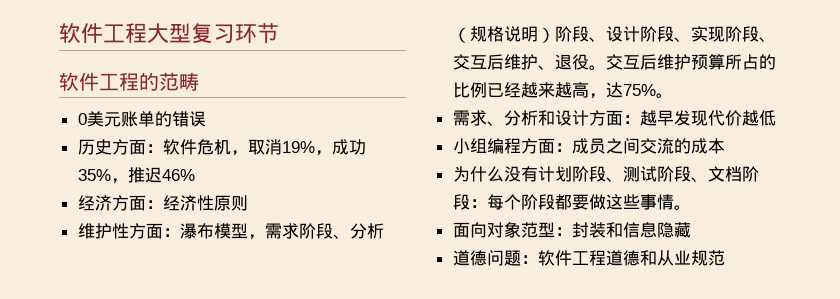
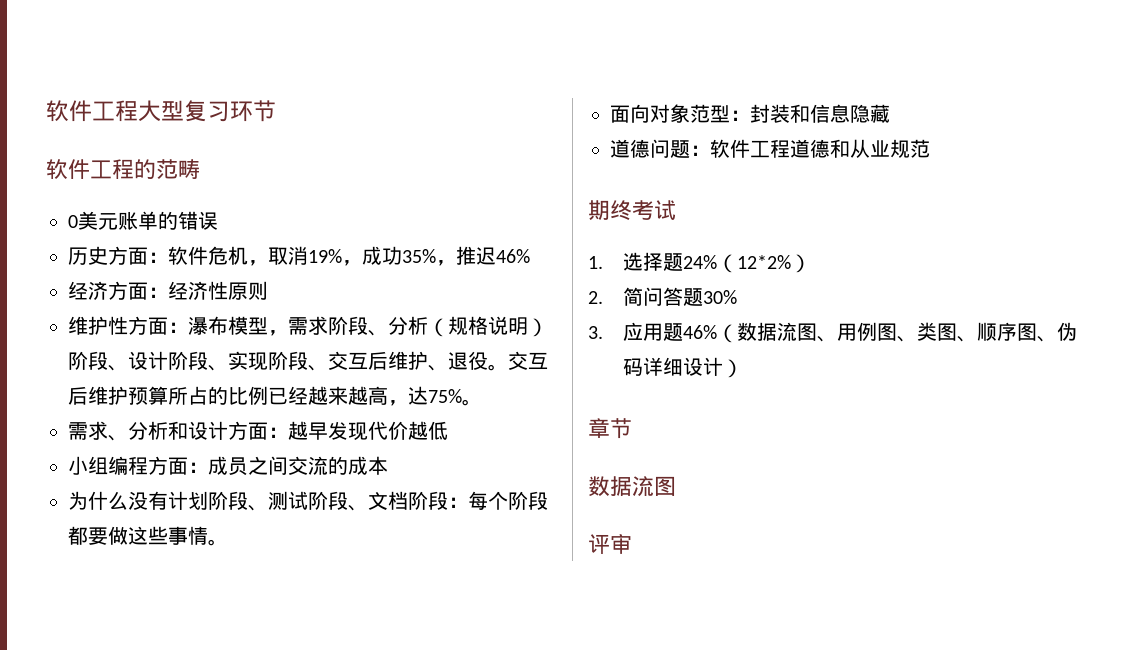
(725, 258) none -> [588,200,676,221] [588,252,812,273] [588,287,738,306] [588,322,1078,343] [623,357,744,378] [588,418,632,439] [588,476,676,497] [588,534,632,554] // 期终考试 // 1.选择题24%（12*2%） // 2.简问答题30% // 3.应用题46%（数据流图、用例图、类图、顺序图、伪码详细设计） // 章节 // 数据流图 // 评审

